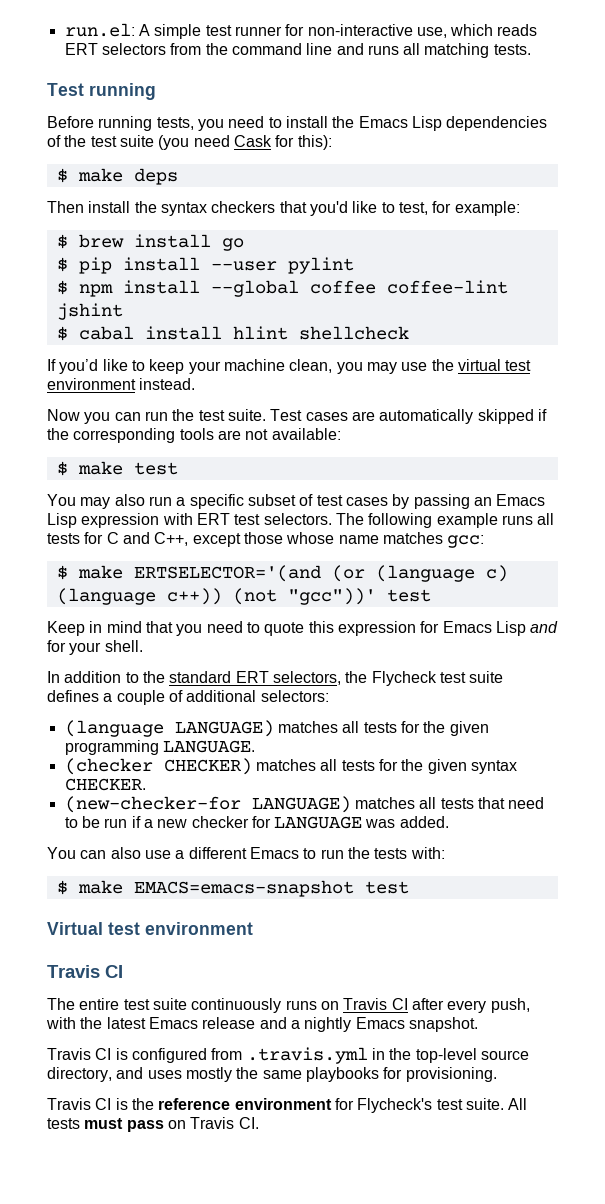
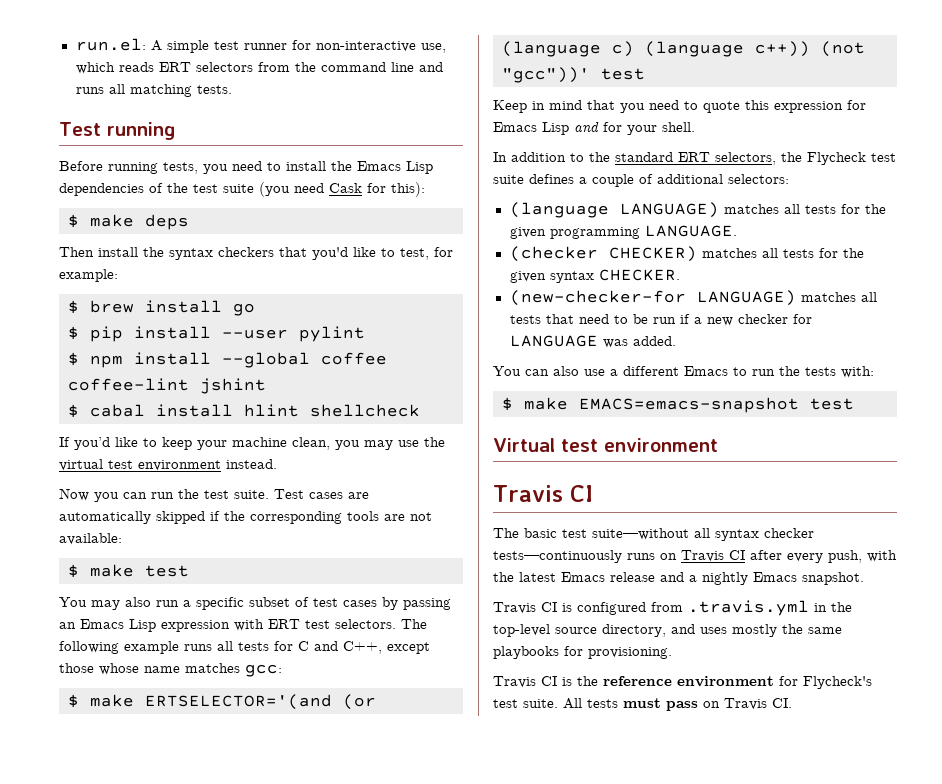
[79,998,282,1013] entire test suite continuously -> [524,528,814,541] [493,550,622,563] basic test suite—without all syntax checker tests—continuously

